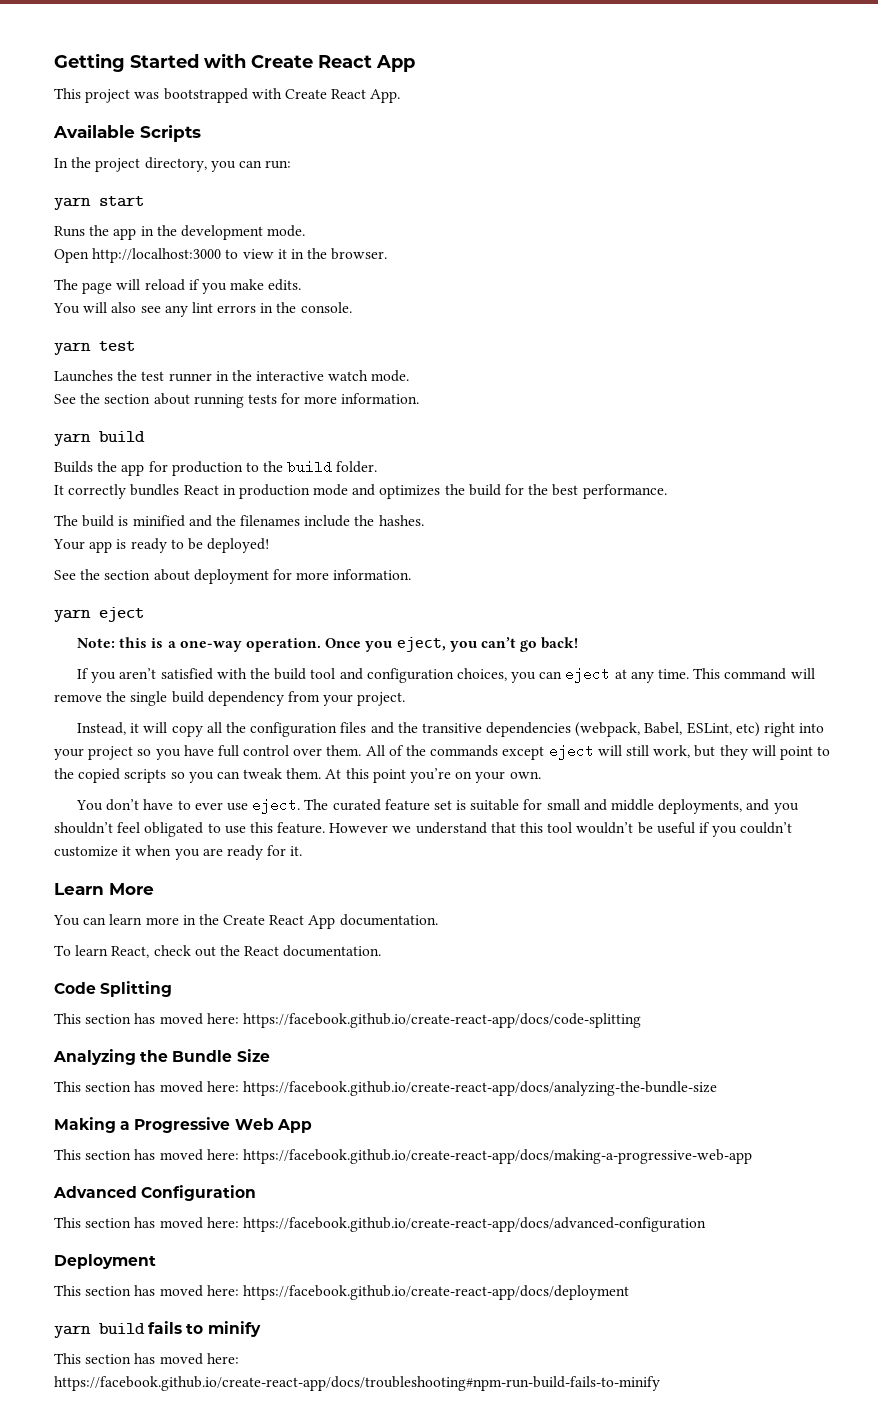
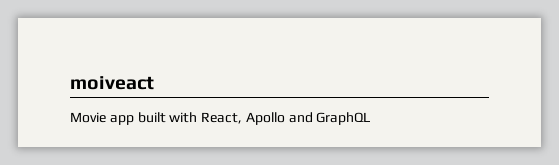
[54,53,415,72] [54,88,401,103] [53,125,201,142] [54,157,292,172] [54,196,144,210] [54,225,306,240] [54,248,388,263] [54,279,302,294] [53,302,352,317] [54,341,135,355] [54,370,410,382] [54,393,420,408] [54,431,145,446] [54,460,378,476] [54,484,667,499] [54,515,424,527] [53,538,270,553] [54,569,412,584] [54,607,144,622] [77,637,579,652] [77,667,815,683] [54,691,406,706] [77,722,825,737] [54,744,831,760] [54,768,541,783] [76,798,799,814] [54,822,793,837] [54,845,303,860] [54,883,154,895] [53,914,438,929] [54,945,382,958] [54,981,173,997] [54,1013,641,1028] [53,1049,270,1065] [54,1081,717,1096] [54,1117,312,1133] [54,1149,752,1164] [53,1185,257,1201] [54,1217,706,1232] [54,1254,156,1269] [54,1285,629,1300] [54,1321,261,1338] [54,1353,239,1365] [54,1376,660,1391] Getting Started with Create React App // This project was bootstrapped with Create React App. // Available Scripts // In the project directory, you can run: // yarn start // Runs the app in the development mode. // Open http://localhost:3000 to view it in the browser. // The page will reload if you make edits. // You will also see any lint errors in the console. // yarn test // Launches the test runner in the interactive watch mode. // See the section about running tests for more information. // yarn build // Builds the app for production to the build folder. // It correctly bundles React in production mode and optimizes the build for the best performance. // The build is minified and the filenames include the hashes. // Your app is ready to be deployed! // See the section about deployment for more information. // yarn eject // Note: this is a one-way operation. Once you eject, you can’t go back! // If you aren’t satisfied with the build tool and configuration choices, you can eject at any time. This command will remove the single build dependency from your project. // Instead, it will copy all the configuration files and the transitive dependencies (webpack, Babel, ESLint, etc) right into your project so you have full control over them. All of the commands except eject will still work, but they will point to the copied scripts so you can tweak them. At this point you’re on your own. // You don’t have to ever use eject. The curated feature set is suitable for small and middle deployments, and you shouldn’t feel obligated to use this feature. However we understand that this tool wouldn’t be useful if you couldn’t customize it when you are ready for it. // Learn More // You can learn more in the Create React App documentation. // To learn React, check out the React documentation. // Code Splitting // This section has moved here: https://facebook.github.io/create-react-app/docs/code-splitting // Analyzing the Bundle Size // This section has moved here: https://facebook.github.io/create-react-app/docs/analyzing-the-bundle-size // Making a Progressive Web App // This section has moved here: https://facebook.github.io/create-react-app/docs/making-a-progressive-web-app // Advanced Configuration // This section has moved here: https://facebook.github.io/create-react-app/docs/advanced-configuration // Deployment // This section has moved here: https://facebook.github.io/create-react-app/docs/deployment // yarn build fails to minify // This section has moved here: https://facebook.github.io/create-react-app/docs/troubleshooting#npm-run-build-fails-to-minify -> [70,76,154,90] [70,112,371,125] moiveact // Movie app built with React, Apollo and GraphQL

